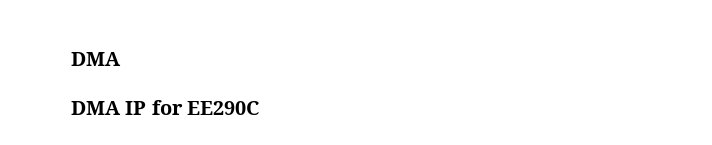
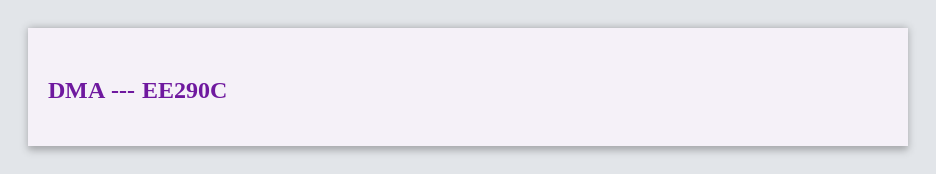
[71,52,121,66] [71,100,183,115] DMA // DMA IP for -> [48,83,136,98] DMA ---

